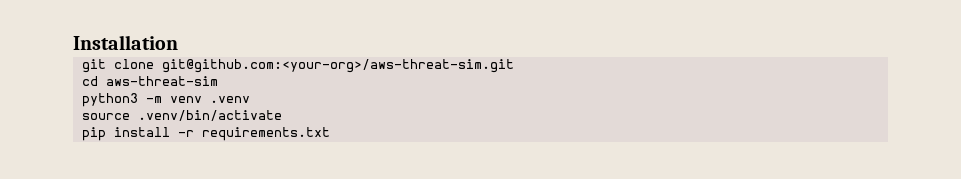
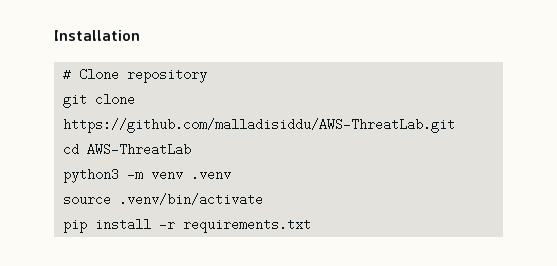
(178, 42) none -> [62,68,207,83] // # Clone repository
[161,59,514,73] git@github.com:<your-org>/aws-threat-sim.git -> [62,118,455,133] https://github.com/malladisiddu/AWS-ThreatLab.git
[105,76,218,86] aws-threat-sim -> [86,143,191,156] AWS-ThreatLab

